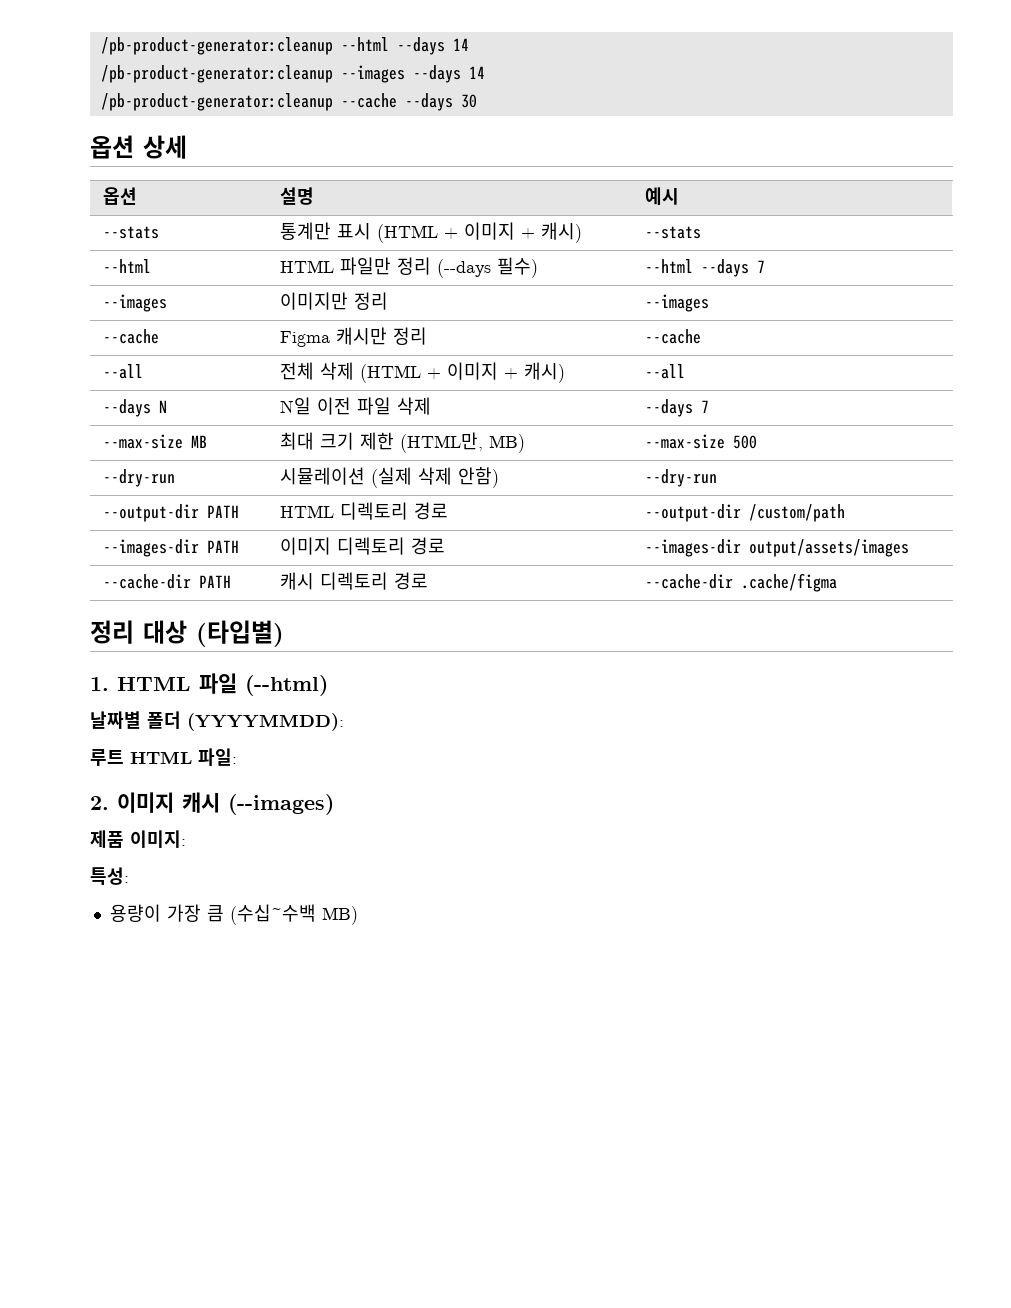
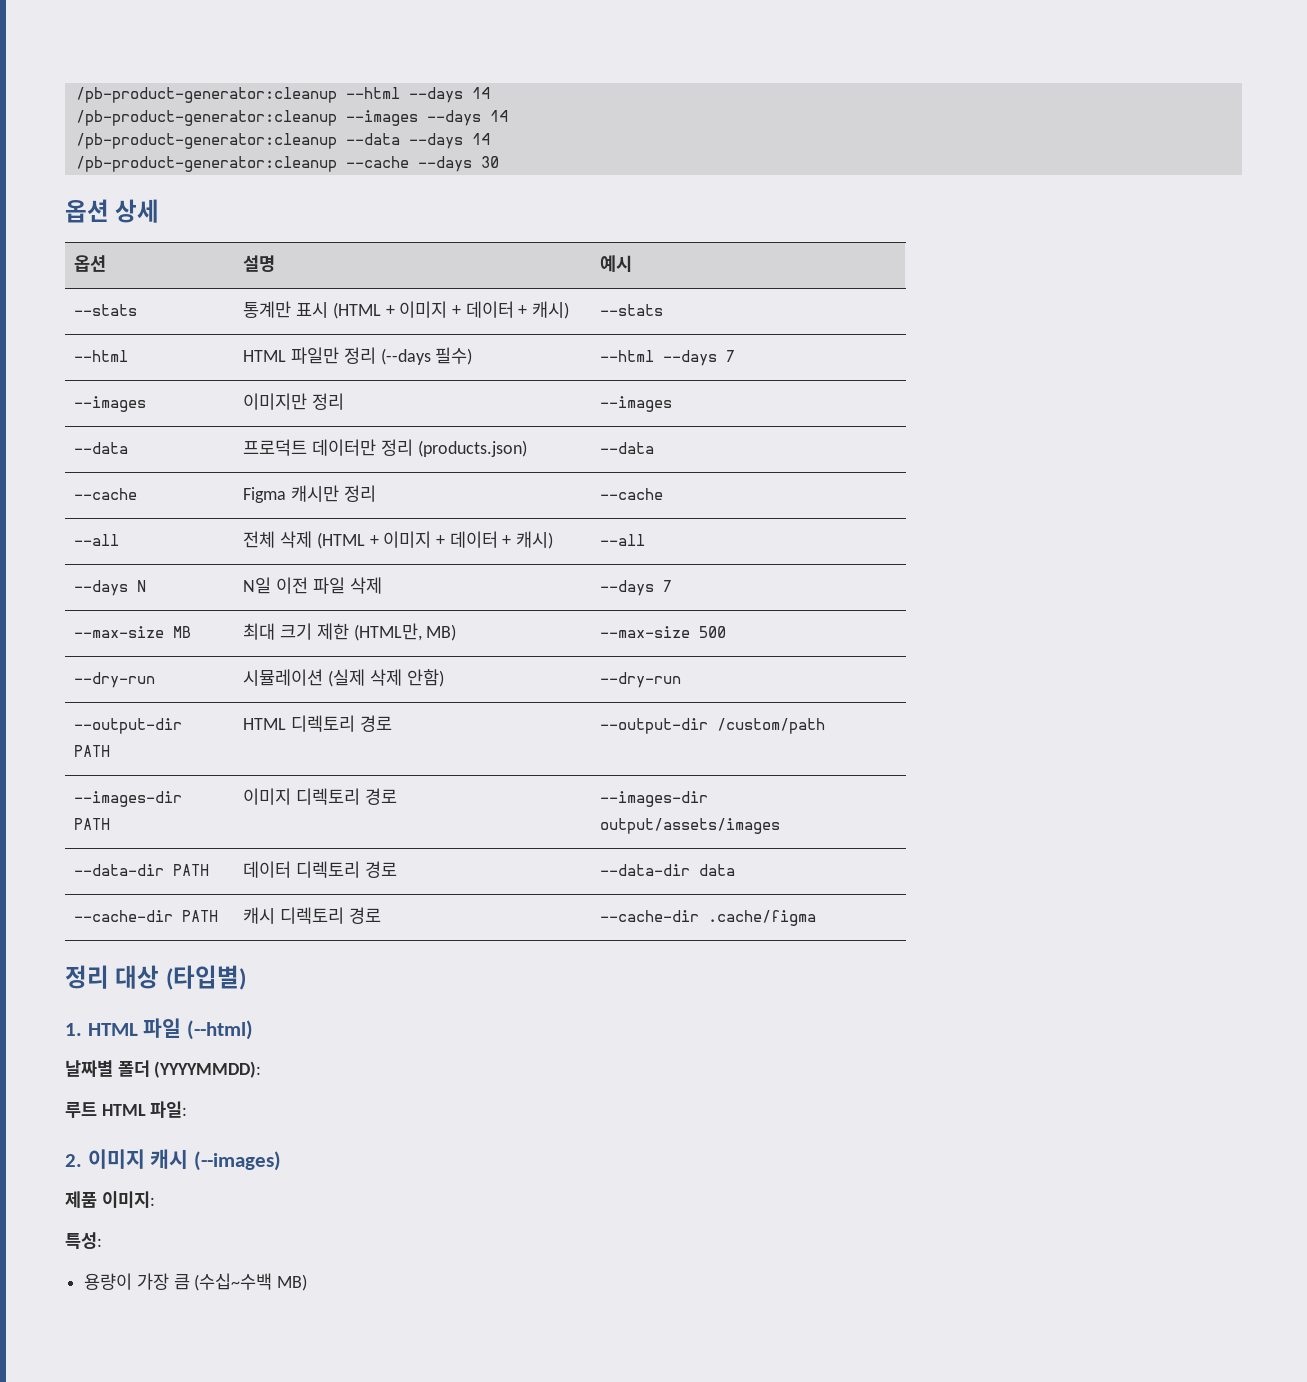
(485, 72) none -> [75,133,490,149] // /pb-product-generator:cleanup --data --days 14
(535, 233) none -> [465,301,528,318] 데이터 +
(709, 303) none -> [74,442,129,454] [243,439,527,457] [600,442,655,454] // --data | 프로덕트 데이터만 정리 (products.json) | --data
(518, 373) none -> [449,531,512,548] 데이터 +
(909, 548) none -> [74,864,210,876] [243,861,397,878] [600,864,736,876] // --data-dir PATH | 데이터 디렉토리 경로 | --data-dir data

